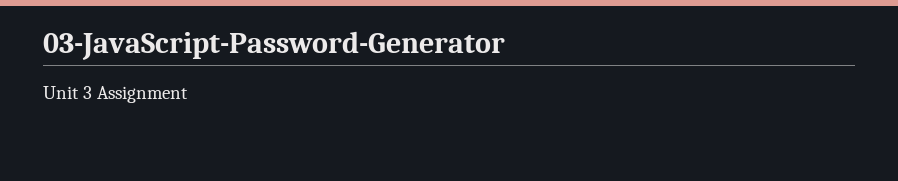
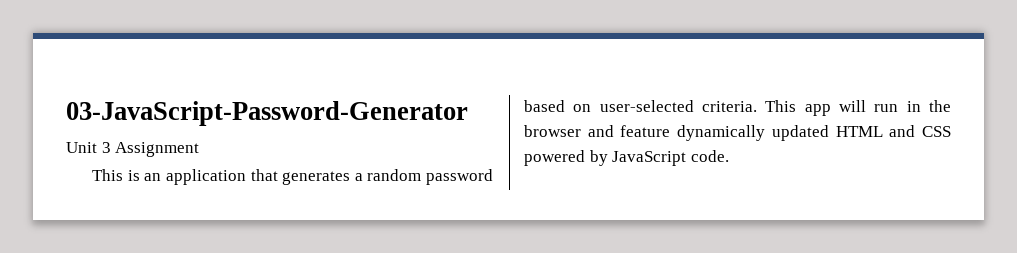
(189, 94) none -> [92,169,493,185] [524,100,951,116] [524,125,951,141] [524,150,729,166] // This is an application that generates a random password based on user-selected criteria. This app will run in the browser and feature dynamically updated HTML and CSS powered by JavaScript code.

